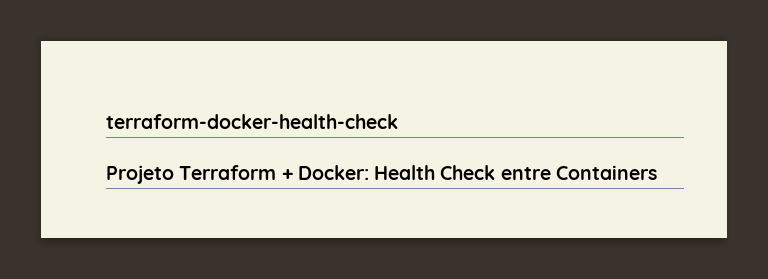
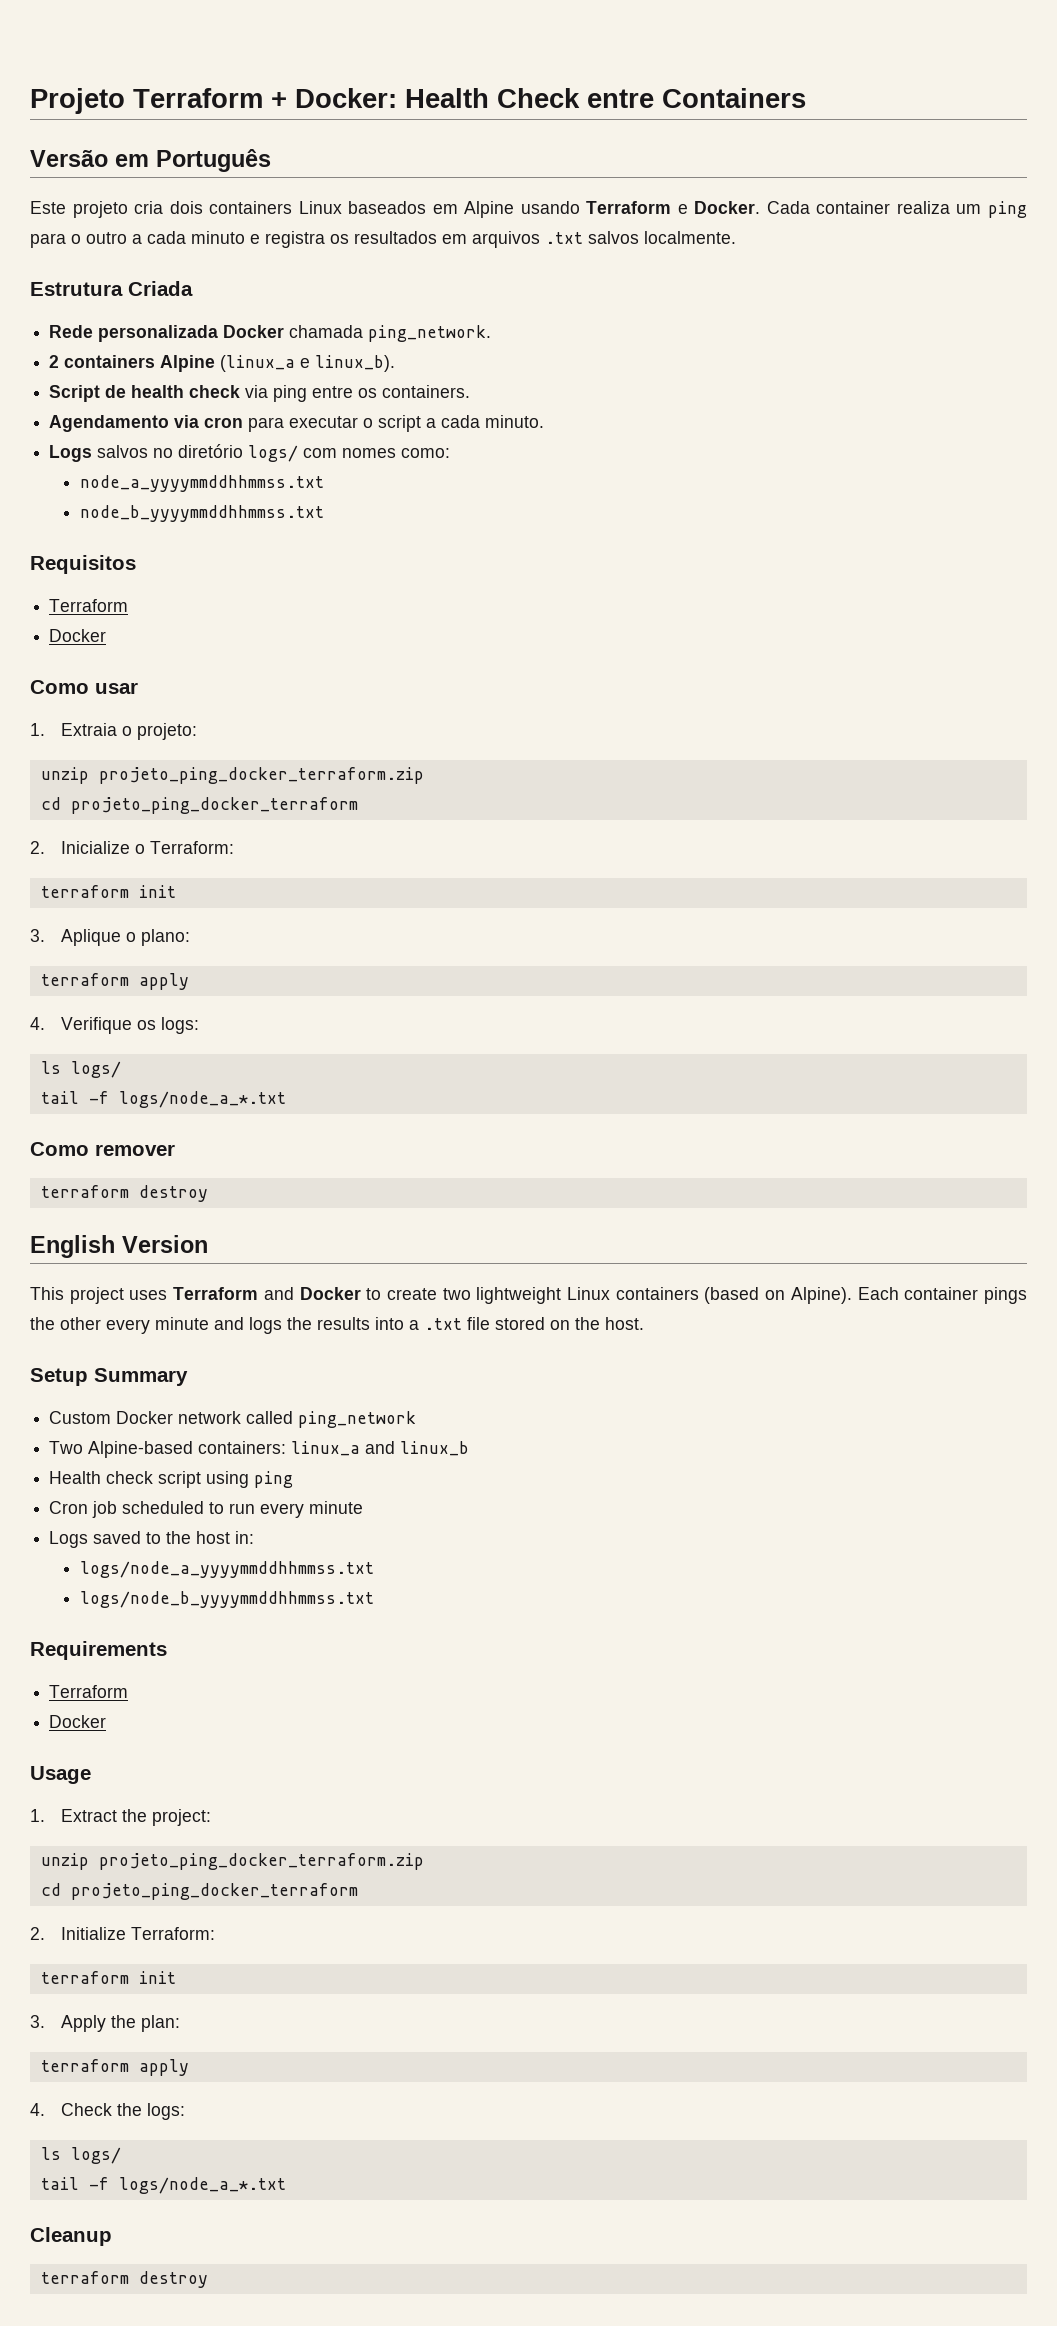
[106,114,398,129] terraform-docker-health-check // -> (30, 101) none
(657, 172) none -> [30,149,271,172] [30,201,1027,218] [30,231,736,248] [30,281,193,296] [49,325,492,342] [49,355,396,372] [49,385,471,402] [49,415,545,432] [49,444,451,462] [79,475,324,492] [79,505,324,522] [30,555,136,574] [49,599,129,612] [49,629,107,642] [30,680,138,694] [30,723,197,740] [40,767,424,784] [40,797,358,814] [30,841,234,854] [40,885,176,898] [30,929,190,946] [40,973,189,990] [30,1017,199,1034] [40,1061,121,1078] [40,1091,286,1108] [30,1142,175,1156] [40,1185,208,1202] [30,1235,208,1258] [30,1287,1028,1304] [30,1317,644,1334] [30,1368,188,1386] [49,1411,417,1428] [49,1441,470,1458] [49,1471,294,1488] [49,1501,364,1518] [49,1531,255,1548] [79,1561,374,1578] [79,1591,374,1608] [30,1641,167,1660] [49,1685,129,1698] [49,1715,107,1728] [30,1766,91,1784] [30,1809,211,1826] [40,1853,424,1870] [40,1883,358,1900] [30,1927,215,1940] [40,1971,176,1984] [30,2015,180,2032] [40,2059,189,2076] [30,2103,185,2120] [40,2147,121,2164] [40,2177,286,2194] [30,2227,112,2246] [40,2271,208,2288] // Versão em Português // Este projeto cria dois containers Linux baseados em Alpine usando Terraform e Docker. Cada container realiza um ping para o outro a cada minuto e registra os resultados em arquivos .txt salvos localmente. // Estrutura Criada // Rede personalizada Docker chamada ping_network. // 2 containers Alpine (linux_a e linux_b). // Script de health check via ping entre os containers. // Agendamento via cron para executar o script a cada minuto. // Logs salvos no diretório logs/ com nomes como: // node_a_yyyymmddhhmmss.txt // node_b_yyyymmddhhmmss.txt // Requisitos // Terraform // Docker // Como usar // 1. Extraia o projeto: // unzip projeto_ping_docker_terraform.zip // cd projeto_ping_docker_terraform // 2. Inicialize o Terraform: // terraform init // 3. Aplique o plano: // terraform apply // 4. Verifique os logs: // ls logs/ // tail -f logs/node_a_*.txt // Como remover // terraform destroy // English Version // This project uses Terraform and Docker to create two lightweight Linux containers (based on Alpine). Each container pings the other every minute and logs the results into a .txt file stored on the host. // Setup Summary // Custom Docker network called ping_network // Two Alpine-based containers: linux_a and linux_b // Health check script using ping // Cron job scheduled to run every minute // Logs saved to the host in: // logs/node_a_yyyymmddhhmmss.txt // logs/node_b_yyyymmddhhmmss.txt // Requirements // Terraform // Docker // Usage // 1. Extract the project: // unzip projeto_ping_docker_terraform.zip // cd projeto_ping_docker_terraform // 2. Initialize Terraform: // terraform init // 3. Apply the plan: // terraform apply // 4. Check the logs: // ls logs/ // tail -f logs/node_a_*.txt // Cleanup // terraform destroy

